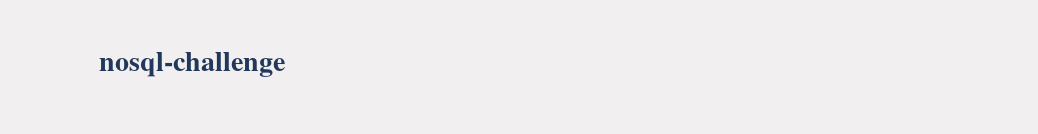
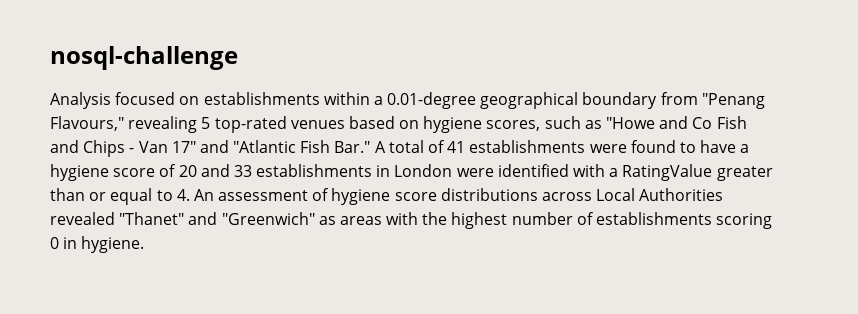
(285, 64) none -> [50,92,765,109] [50,116,747,133] [50,140,750,157] [50,164,773,181] [50,188,724,205] [50,212,773,229] [50,236,145,253] // Analysis focused on establishments within a 0.01-degree geographical boundary from "Penang Flavours," revealing 5 top-rated venues based on hygiene scores, such as "Howe and Co Fish and Chips - Van 17" and "Atlantic Fish Bar." A total of 41 establishments were found to have a hygiene score of 20 and 33 establishments in London were identified with a RatingValue greater than or equal to 4. An assessment of hygiene score distributions across Local Authorities revealed "Thanet" and "Greenwich" as areas with the highest number of establishments scoring 0 in hygiene.

